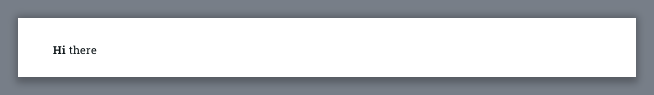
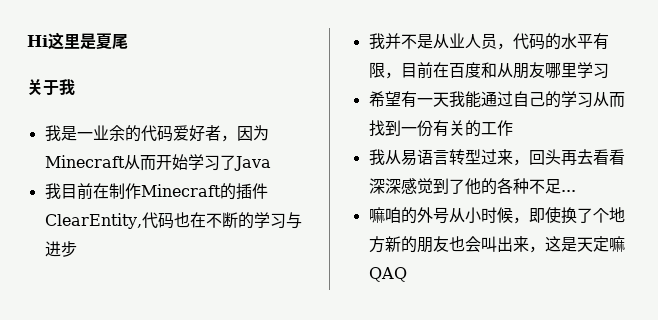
[69,45,97,55] there -> [48,32,128,50] [27,79,75,96] [44,125,269,142] [44,154,271,171] [44,183,268,200] [44,212,302,229] [44,241,77,257] [368,33,609,50] [368,62,609,79] [368,91,625,108] [368,120,513,137] [368,149,625,166] [368,178,576,195] [368,207,625,224] [368,236,625,253] [368,267,407,282] 这里是夏尾 // 关于我 // 我是一业余的代码爱好者，因为Minecraft从而开始学习了Java // 我目前在制作Minecraft的插件ClearEntity,代码也在不断的学习与进步 // 我并不是从业人员，代码的水平有限，目前在百度和从朋友哪里学习 // 希望有一天我能通过自己的学习从而找到一份有关的工作 // 我从易语言转型过来，回头再去看看深深感觉到了他的各种不足... // 嘛咱的外号从小时候，即使换了个地方新的朋友也会叫出来，这是天定嘛QAQ

